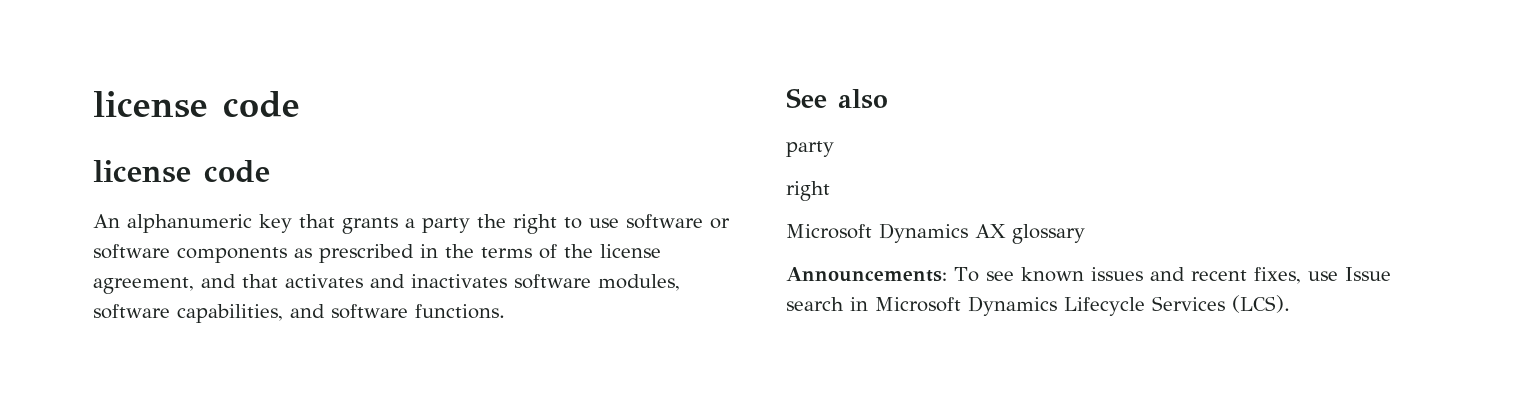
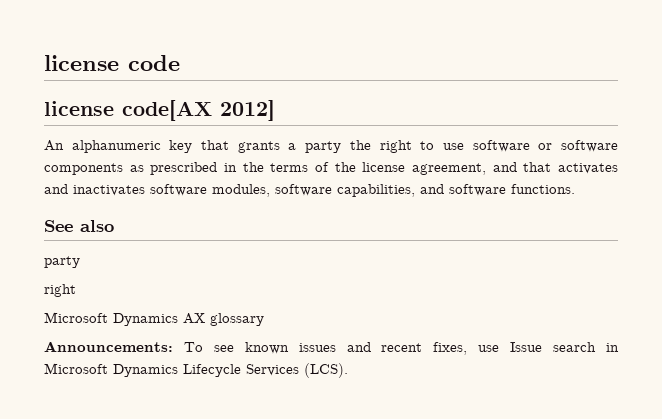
[204,160,270,183] code -> [122,100,275,121] code[AX 2012]

